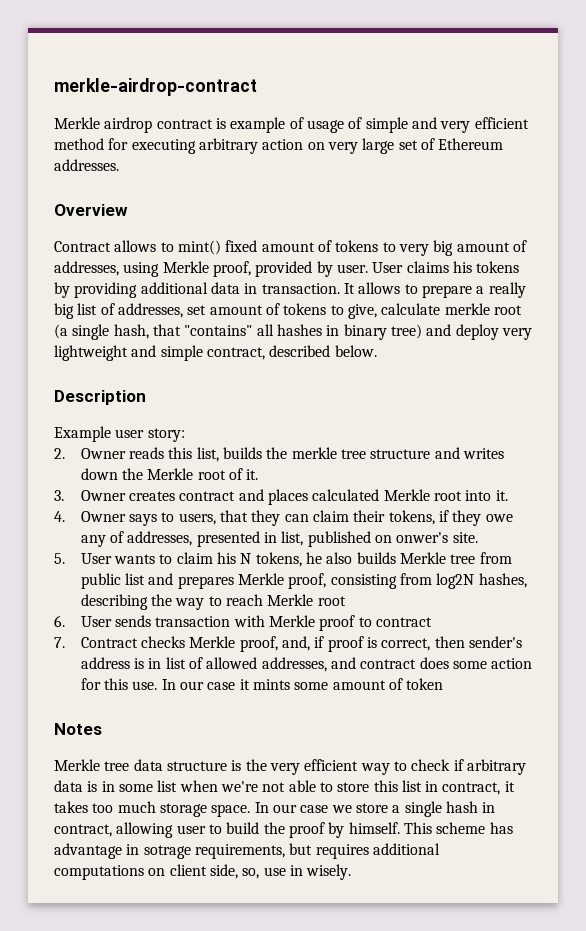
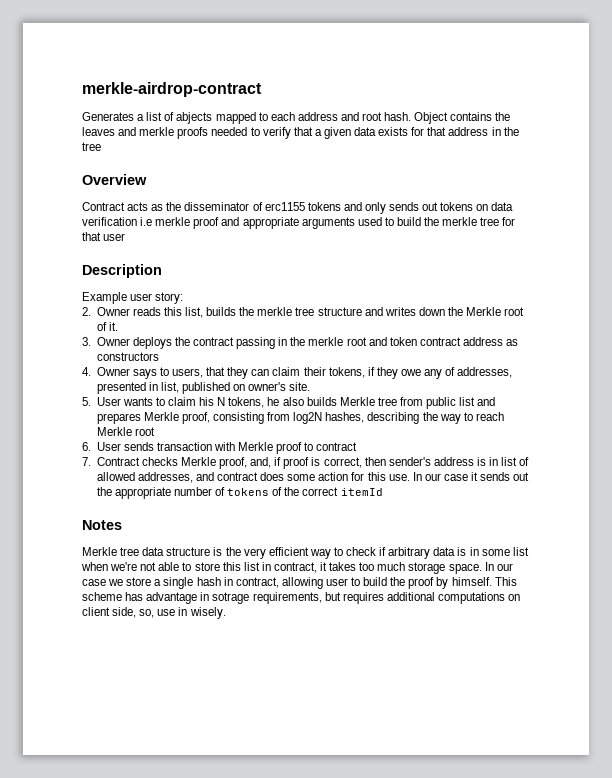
[54,117,529,133] [54,138,504,154] [54,159,119,171] [54,204,128,216] [54,240,527,256] [54,261,520,277] [54,282,526,298] [54,303,522,319] [54,324,532,340] [54,345,377,361] Merkle airdrop contract is example of usage of simple and very efficient method for executing arbitrary action on very large set of Ethereum addresses. // Overview // Contract allows to mint() fixed amount of tokens to very big amount of addresses, using Merkle proof, provided by user. User claims his tokens by providing additional data in transaction. It allows to prepare a really big list of addresses, set amount of tokens to give, calculate merkle root (a single hash, that "contains" all hashes in binary tree) and deploy very lightweight and simple contract, described below. -> [82,112,511,124] [82,127,519,139] [82,142,101,151] [82,174,147,185] [82,202,514,214] [82,217,516,229] [82,232,126,241] Generates a list of abjects mapped to each address and root hash. Object contains the leaves and merkle proofs needed to verify that a given data exists for that address in the tree // Overview // Contract acts as the disseminator of erc1155 tokens and only sends out tokens on data verification i.e merkle proof and appropriate arguments used to build the merkle tree for that user
[129,489,508,505] creates contract and places calculated Merkle root into it. -> [132,337,519,349] [96,352,159,361] deploys the contract passing in the merkle root and token contract address as constructors
[396,532,449,543] onwer's -> [248,382,287,391] owner's
[252,678,444,690] mints some amount of token -> [480,472,530,481] [96,487,383,499] sends out the appropriate number of tokens of the correct itemId

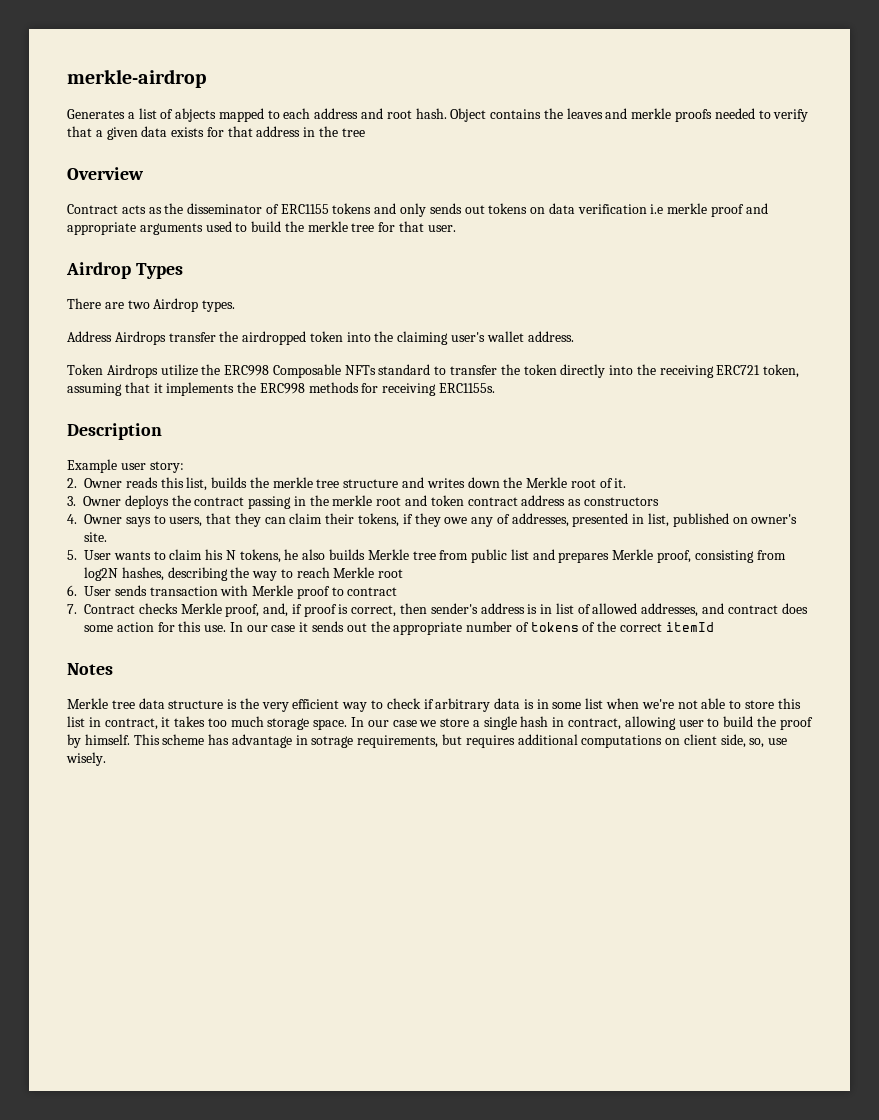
[82,82,262,97] merkle-airdrop-contract -> [67,69,206,88] merkle-airdrop
[264,202,305,211] erc1155 -> [280,204,329,214] ERC1155
[103,233,126,241] user -> [427,225,456,232] [66,262,183,279] [67,298,236,312] [67,331,574,345] [67,364,800,378] [67,382,496,396] user. // Airdrop Types // There are two Airdrop types. // Address Airdrops transfer the airdropped token into the claiming user's wallet address. // Token Airdrops utilize the ERC998 Composable NFTs standard to transfer the token directly into the receiving ERC721 token, assuming that it implements the ERC998 methods for receiving ERC1155s.
[178,607,188,616] in -> (788, 741) none

